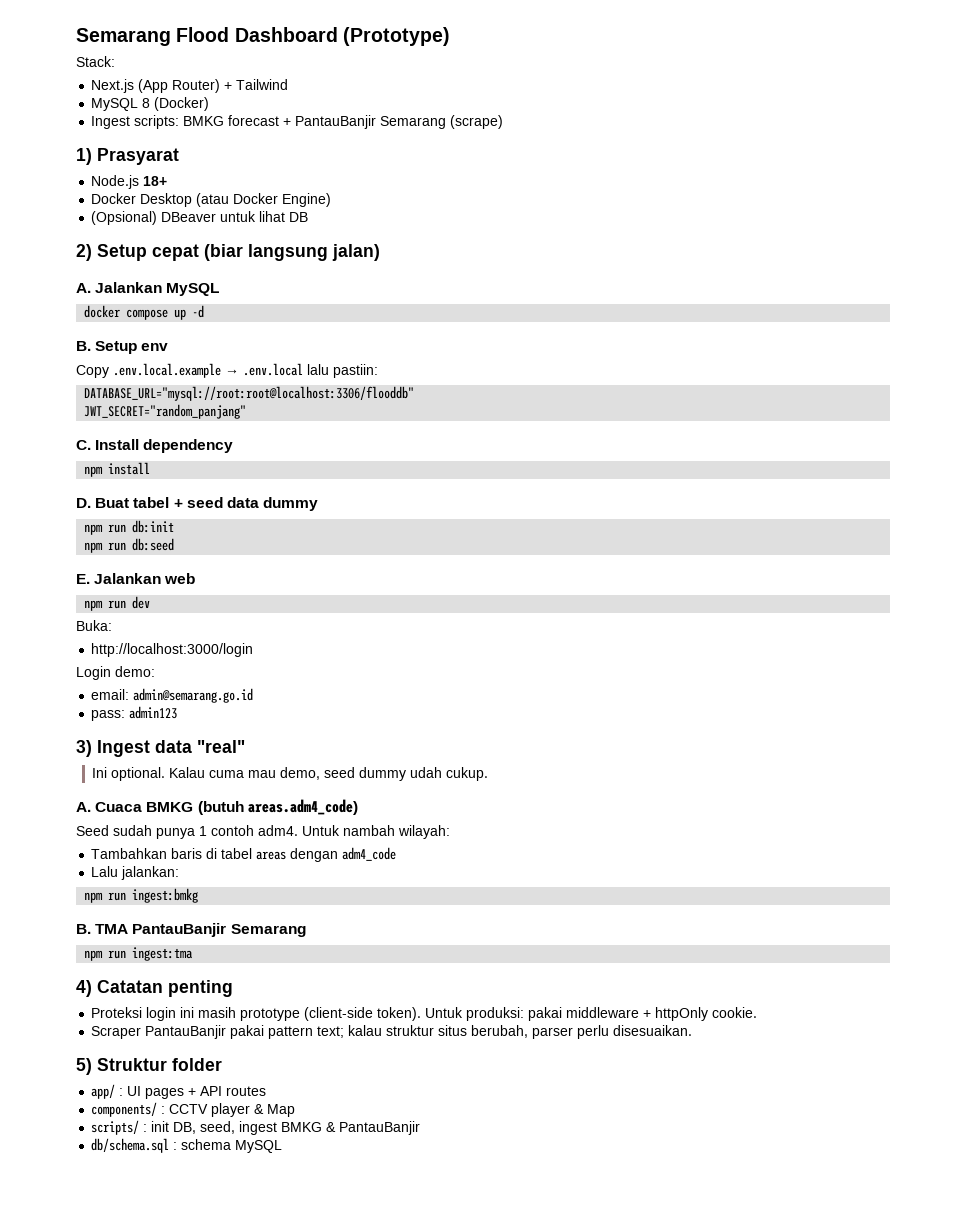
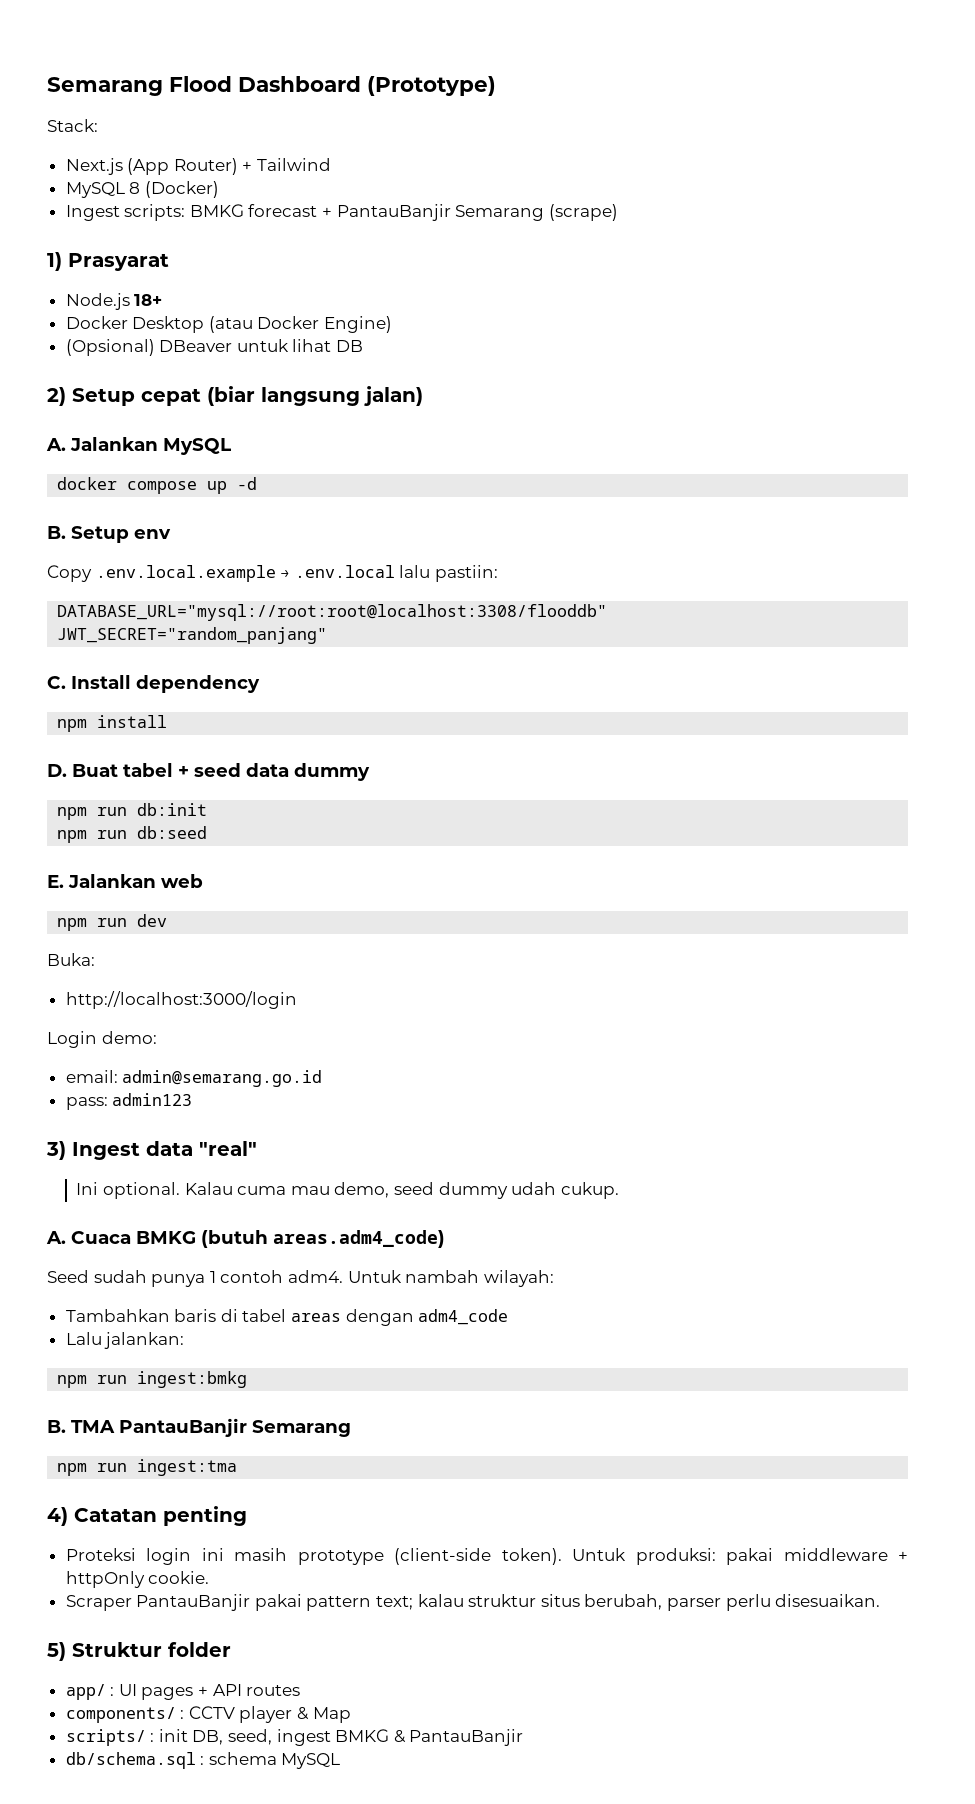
[84,386,415,401] DATABASE_URL="mysql://root:root@localhost:3306/flooddb" -> [57,604,608,621] DATABASE_URL="mysql://root:root@localhost:3308/flooddb"

